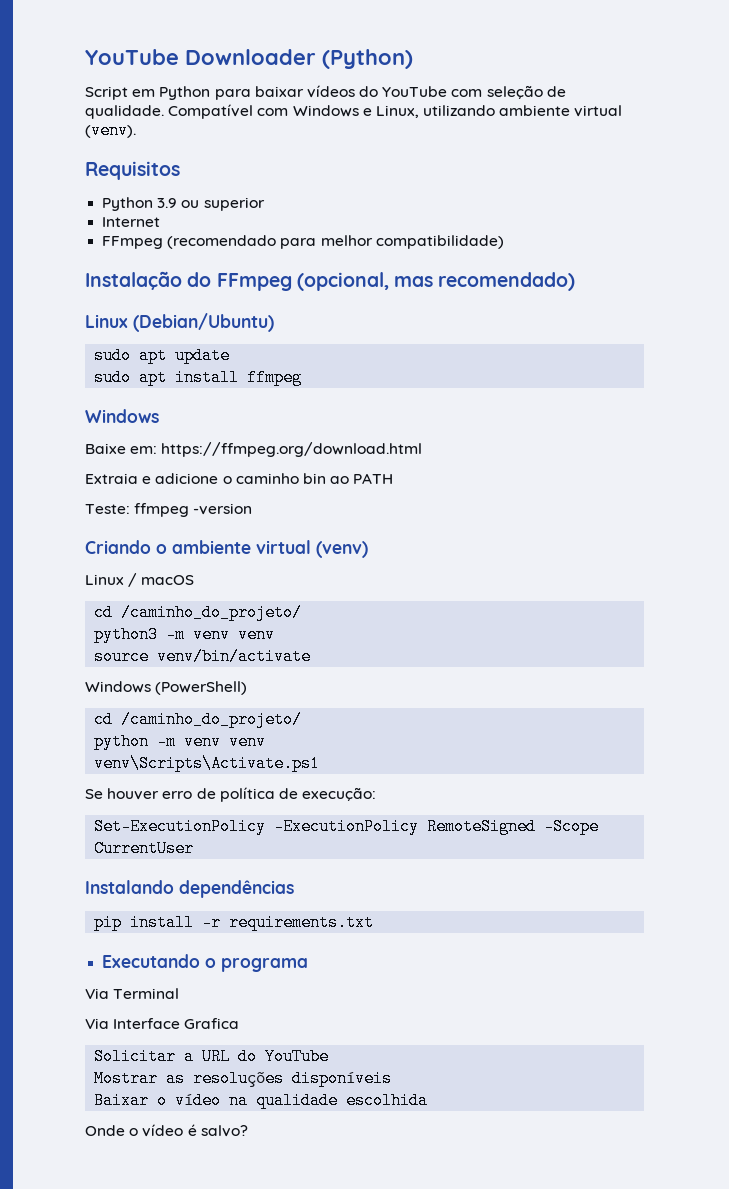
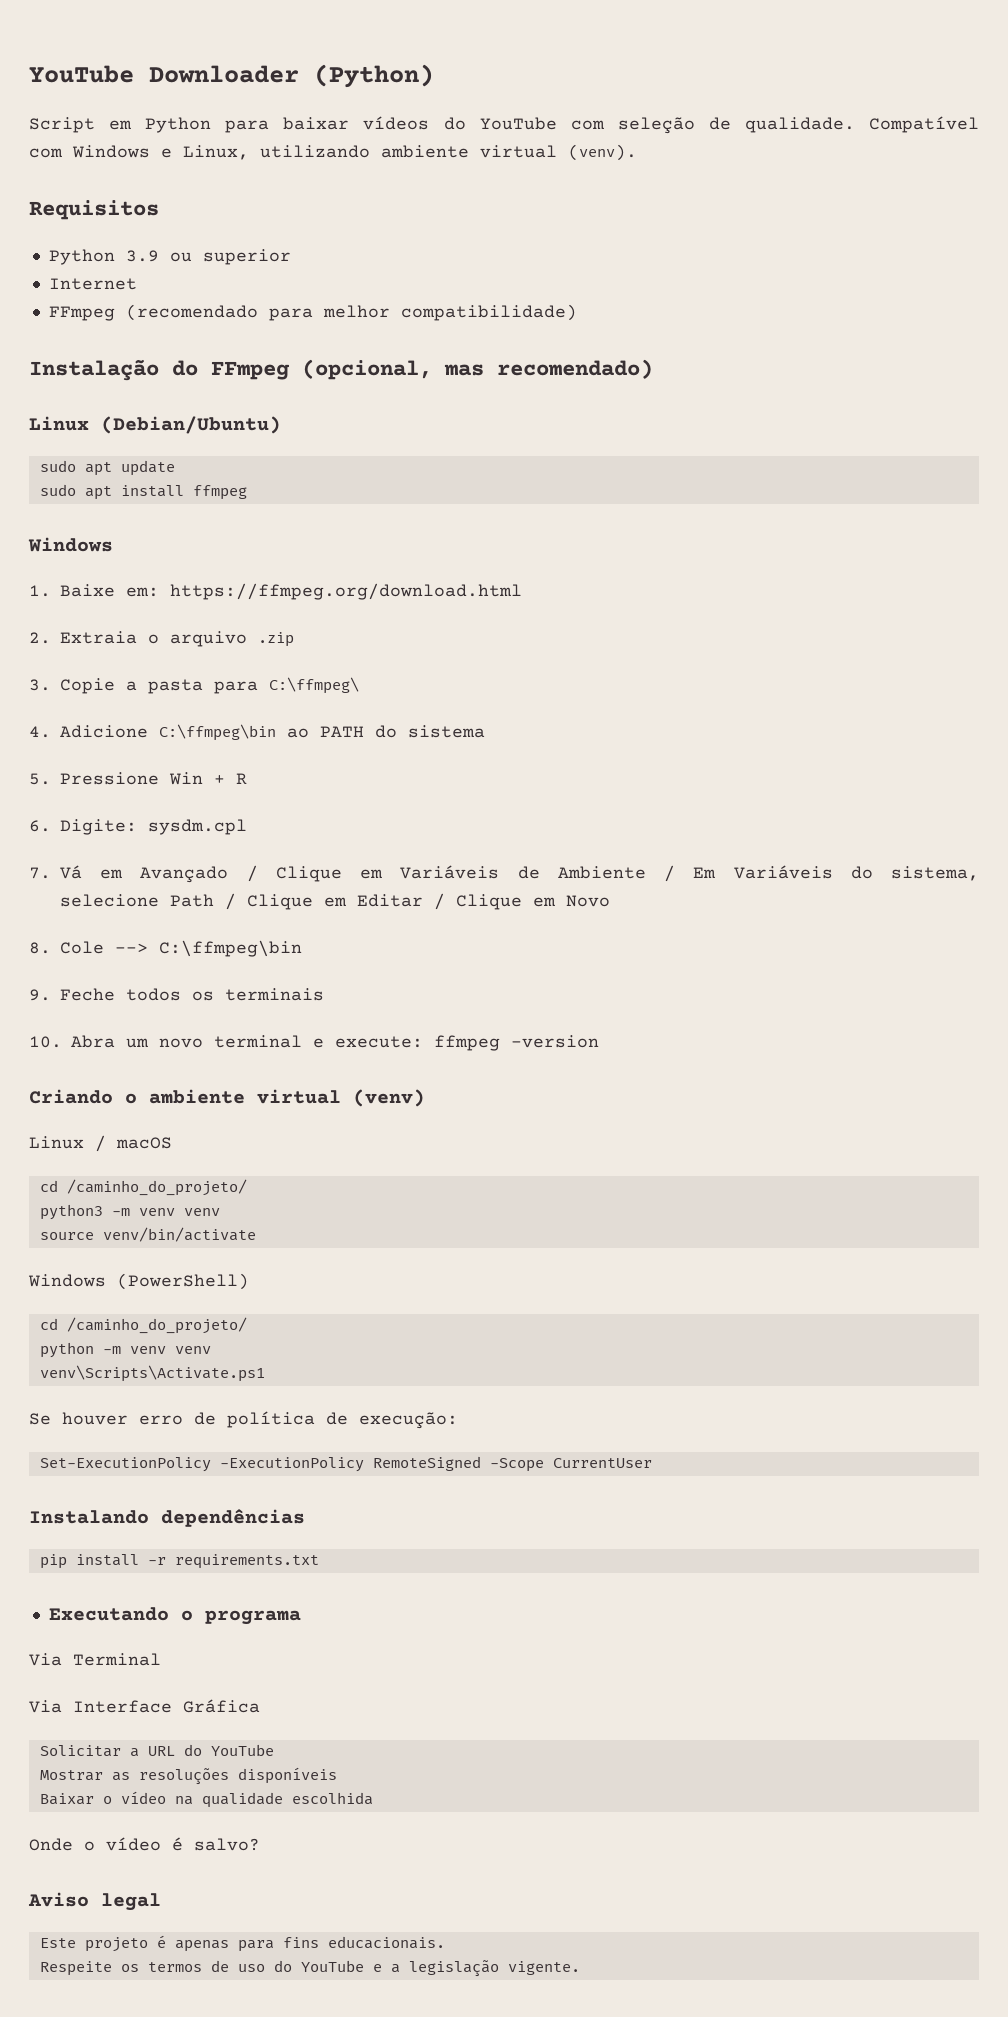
(159, 416) none -> [29,585,51,597] 1.
[85,473,394,484] [85,504,130,514] Extraia e adicione o caminho bin ao PATH // Teste: -> [29,631,294,647] [29,677,359,694] [29,724,485,741] [29,772,247,785] [29,819,247,835] [29,865,980,883] [60,893,610,910] [29,940,302,957] [29,988,324,1001] [29,1035,423,1048] 2. Extraia o arquivo .zip // 3. Copie a pasta para C:\ffmpeg\ // 4. Adicione C:\ffmpeg\bin ao PATH do sistema // 5. Pressione Win + R // 6. Digite: sysdm.cpl // 7. Vá em Avançado / Clique em Variáveis de Ambiente / Em Variáveis do sistema, selecione Path / Clique em Editar / Clique em Novo // 8. Cole --> C:\ffmpeg\bin // 9. Feche todos os terminais // 10. Abra um novo terminal e execute:
[184,1018,240,1029] Grafica -> [183,1699,260,1713] Gráfica
(248, 1131) none -> [28,1892,161,1911] [39,1935,445,1952] [39,1960,580,1977] // Aviso legal // Este projeto é apenas para fins educacionais. // Respeite os termos de uso do YouTube e a legislação vigente.

